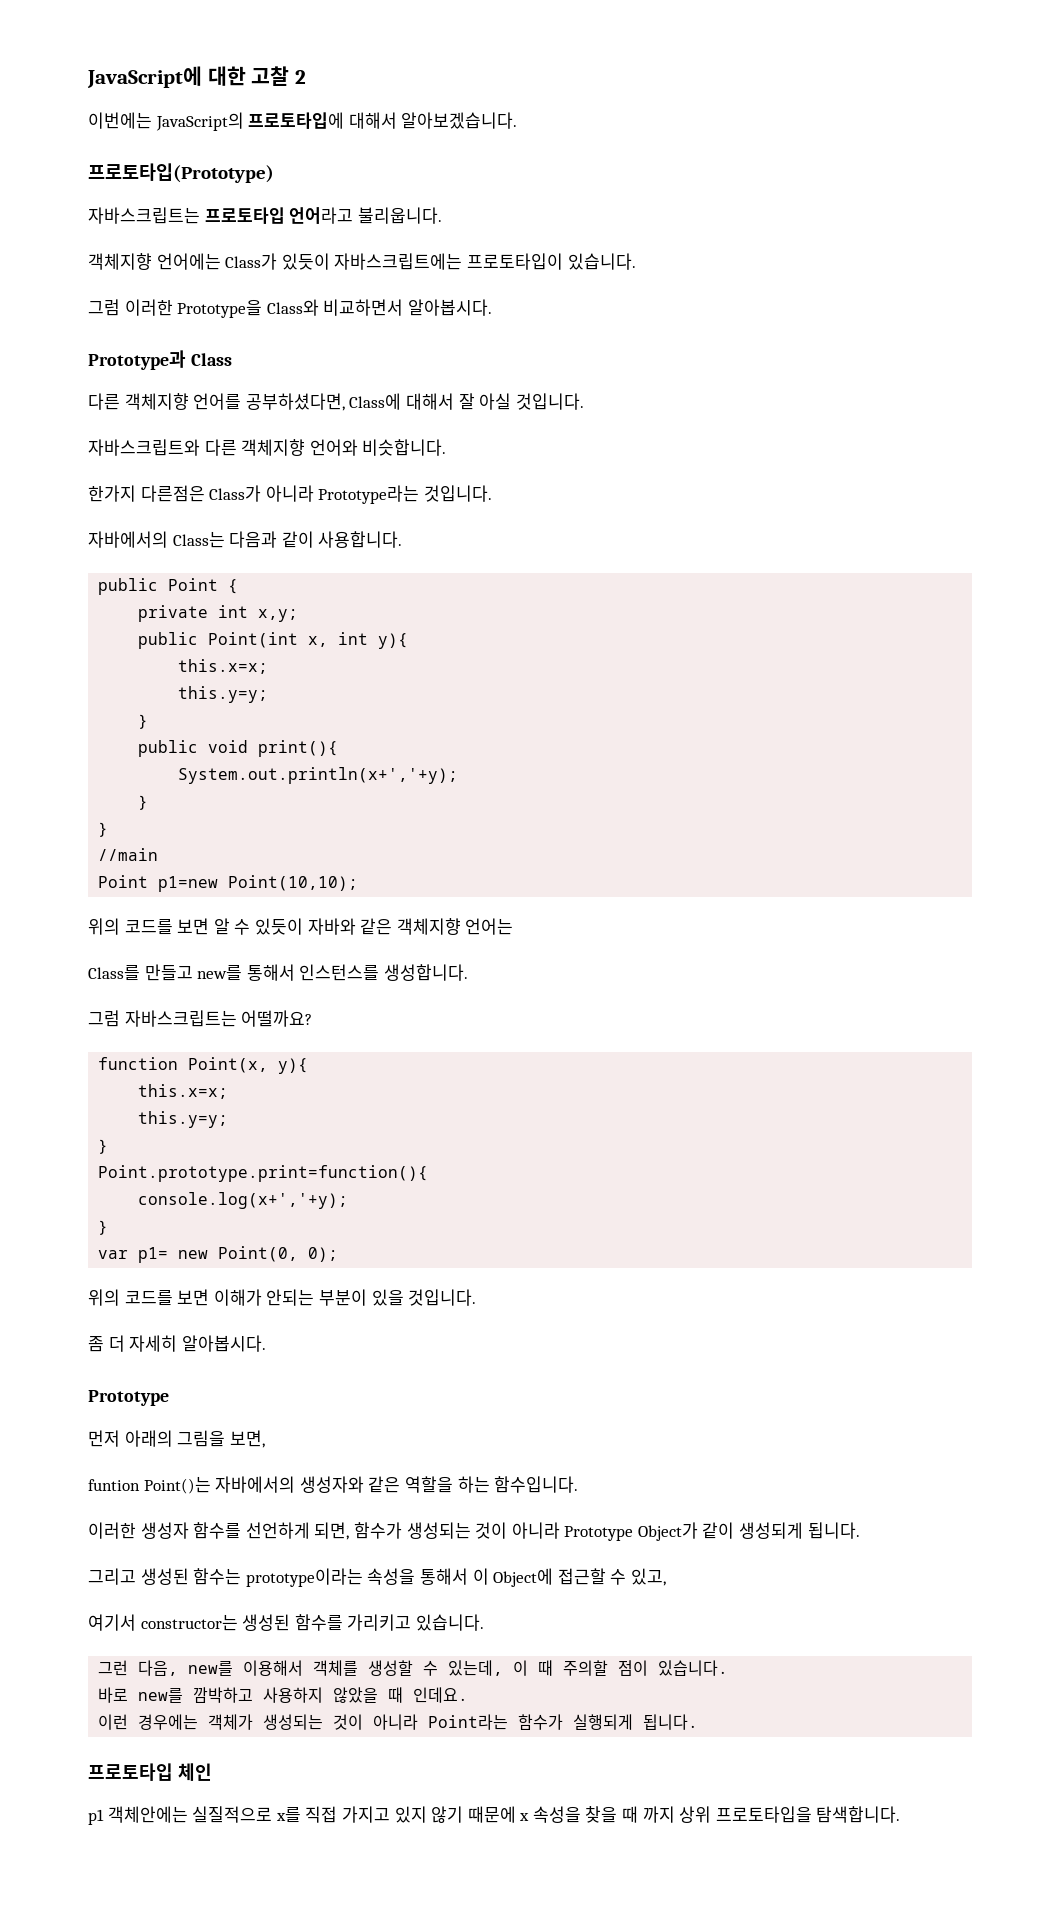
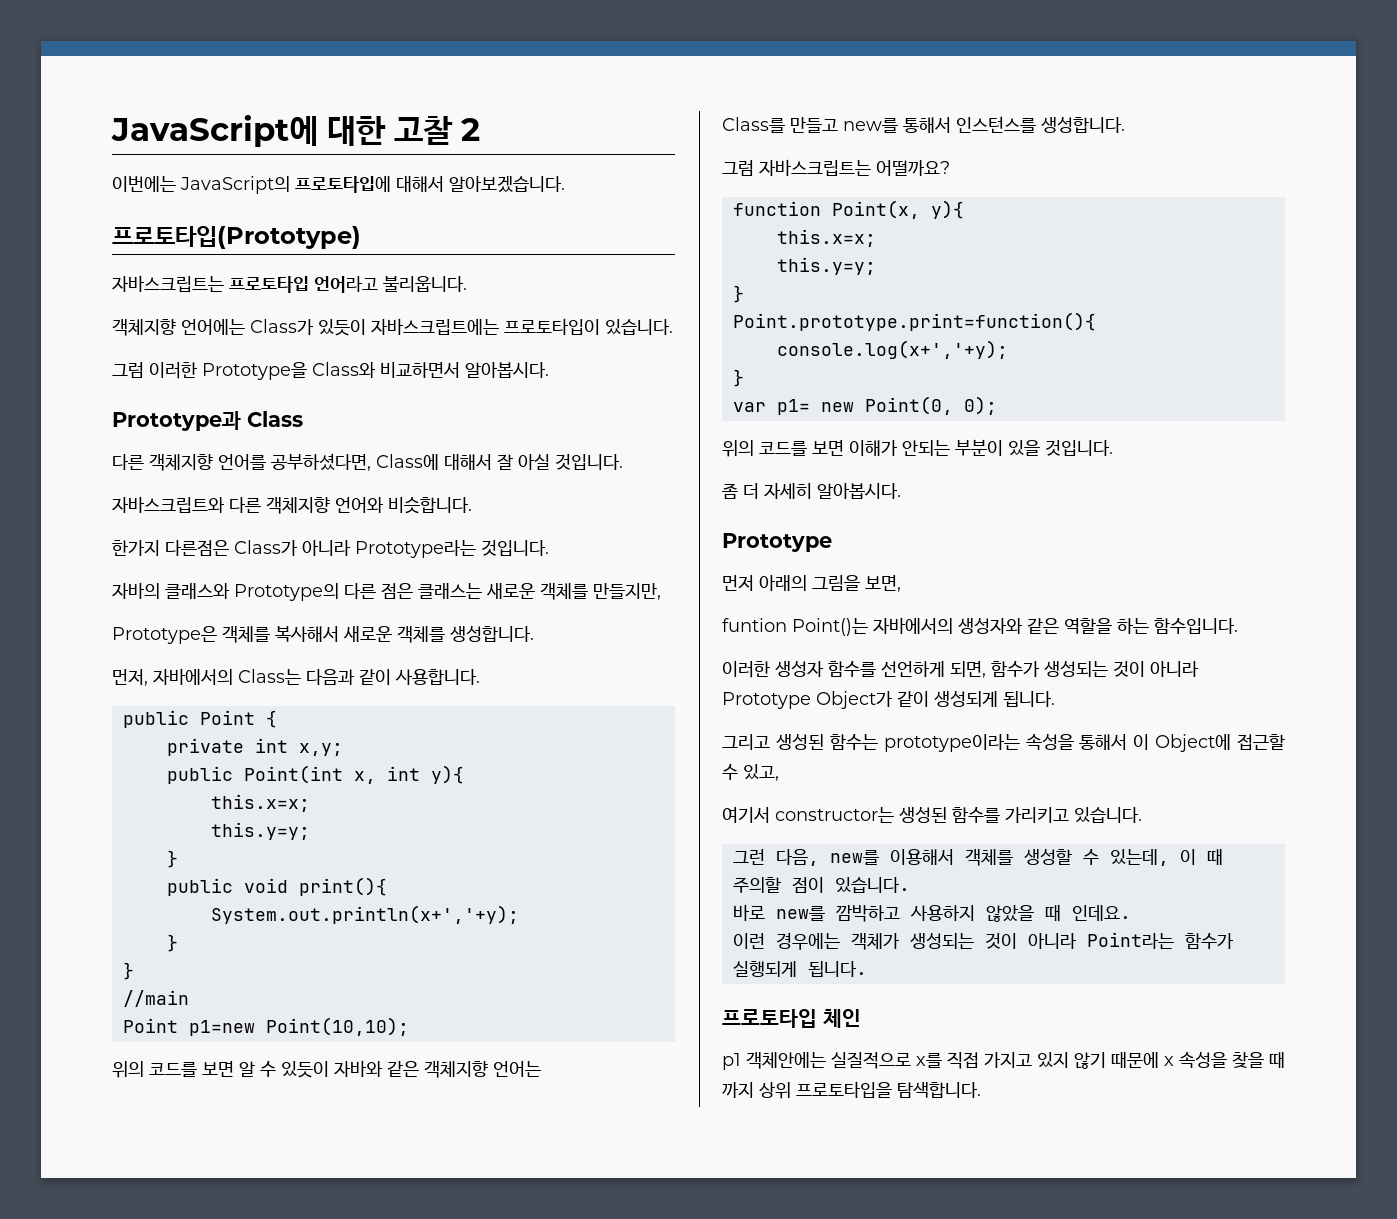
(492, 493) none -> [112,582,661,601] [112,626,534,644] [112,669,148,686] 자바의 클래스와 Prototype의 다른 점은 클래스는 새로운 객체를 만들지만, // Prototype은 객체를 복사해서 새로운 객체를 생성합니다. // 먼저,

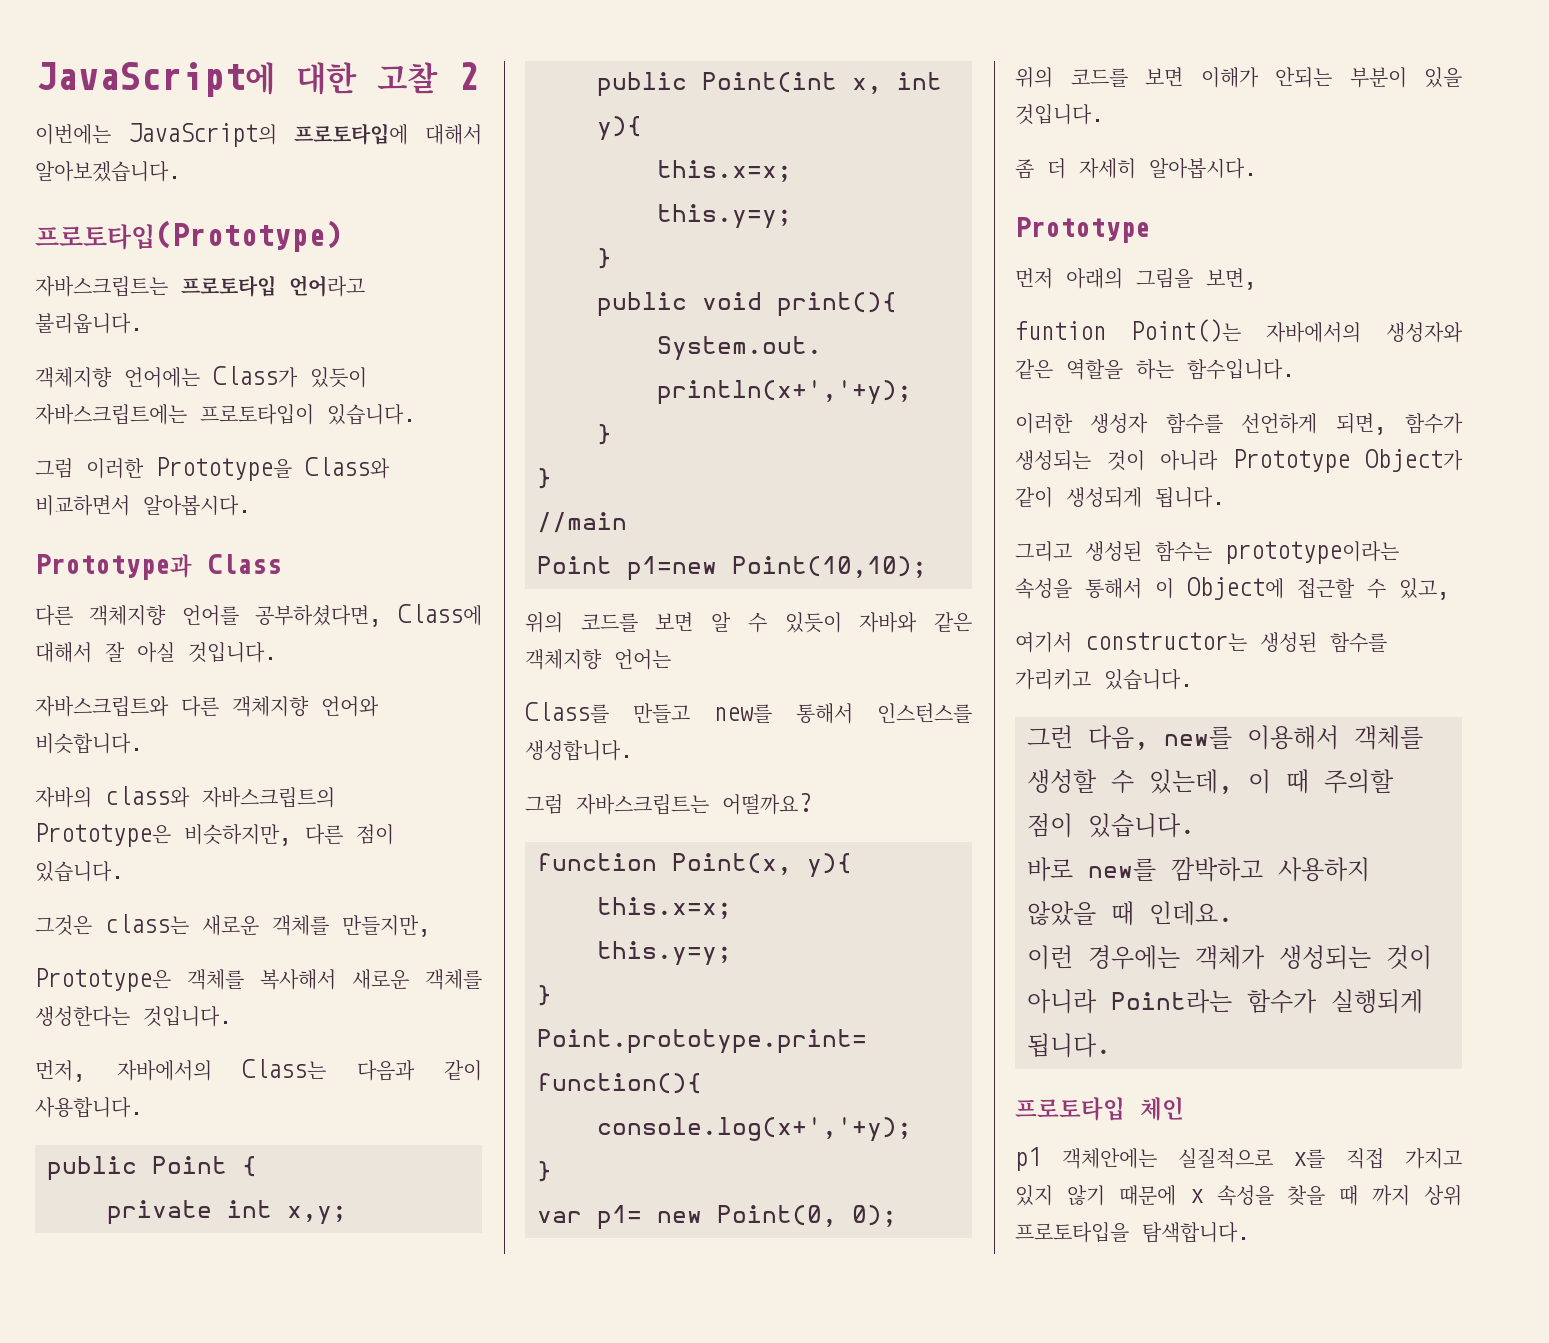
[112,540,549,558] [112,582,482,601] 한가지 다른점은 Class가 아니라 Prototype라는 것입니다. // 자바의 클래스와 Prototype의 다른 점은 클래스는 -> [35,786,335,808] [35,823,394,847] [35,861,124,882] [35,914,189,936] 자바의 class와 자바스크립트의 Prototype은 비슷하지만, 다른 점이 있습니다. // 그것은 class는
[450,626,534,642] 생성합니다. -> [35,1006,232,1027] 생성한다는 것입니다.

